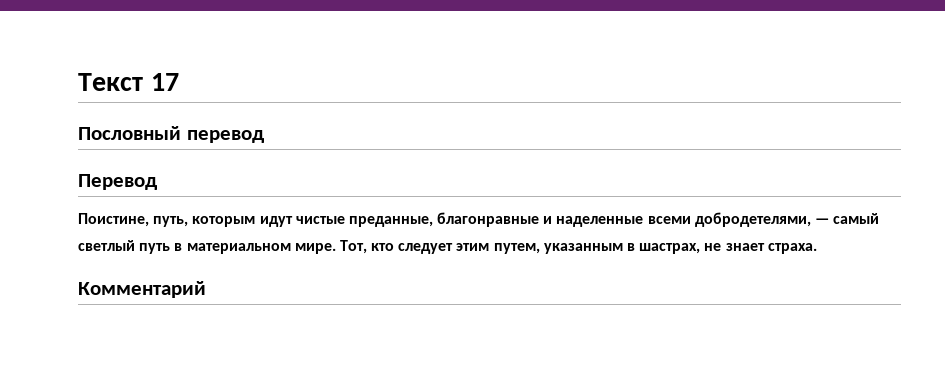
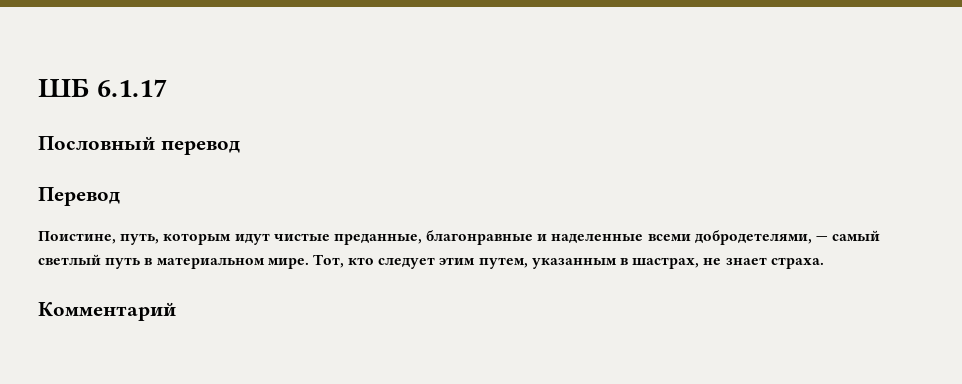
[78,73,179,91] Текст 17 -> [38,78,167,97] ШБ 6.1.17

